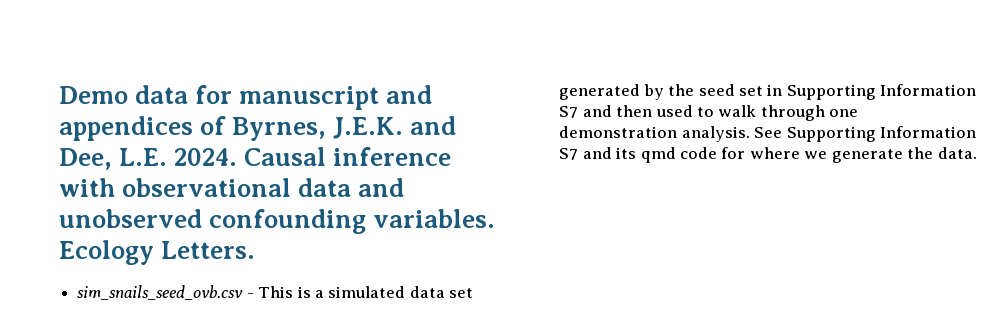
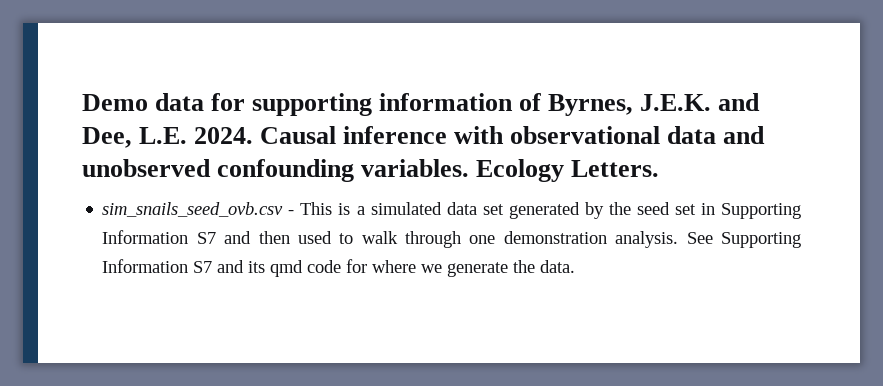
[239,85,433,110] [59,116,193,141] manuscript and appendices -> [252,93,514,116] supporting information

